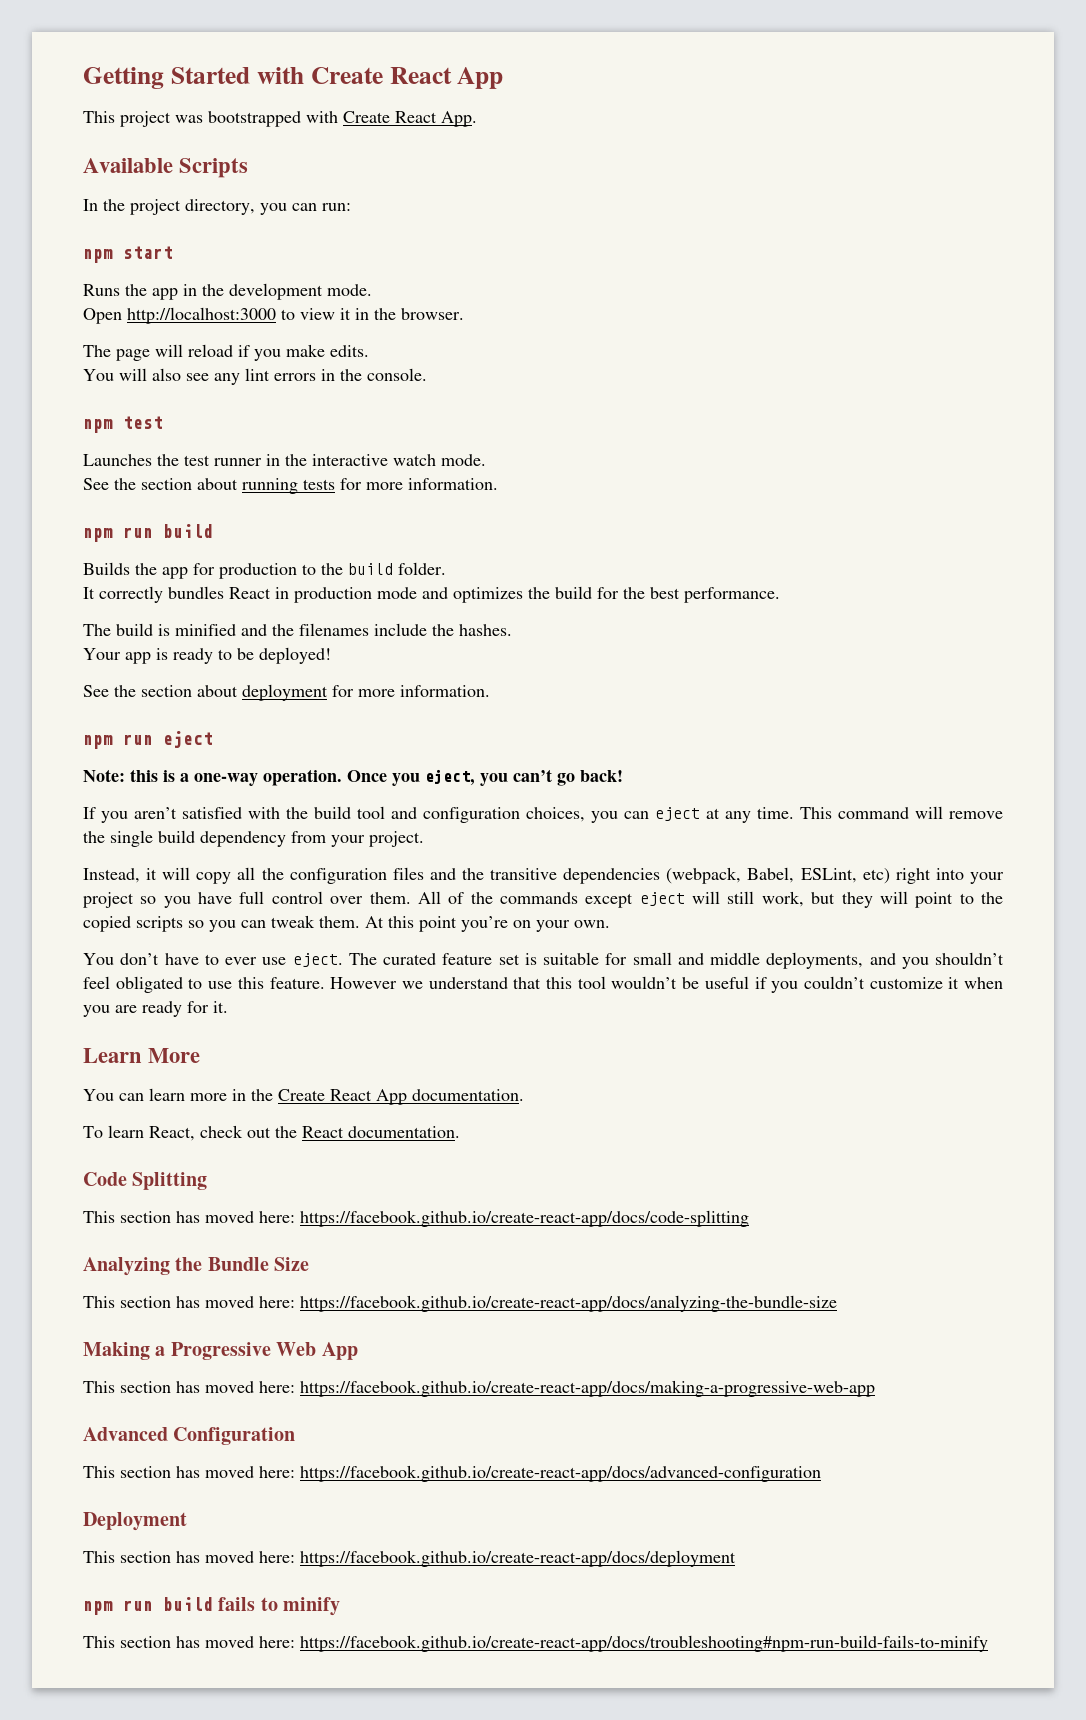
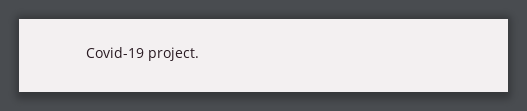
[83,67,504,89] [83,111,477,127] [83,158,249,178] [83,199,351,215] [83,246,173,263] [83,283,372,300] [83,307,464,324] [83,344,369,361] [83,368,427,385] [83,416,163,433] [83,454,486,466] [83,478,498,494] [83,524,213,542] [83,562,446,579] [83,586,780,603] [83,623,512,636] [83,647,331,664] [83,684,490,701] [83,731,213,749] [83,769,623,786] [83,806,1003,823] [83,830,424,847] [83,867,1004,884] [83,891,1004,908] [83,915,610,932] [83,952,1004,969] [83,976,1004,993] [83,1001,228,1017] [83,1048,201,1063] [83,1088,524,1105] [83,1125,460,1141] [83,1172,208,1190] [83,1210,749,1227] [83,1257,310,1276] [83,1295,837,1312] [83,1342,358,1360] [83,1380,875,1397] [83,1427,296,1445] [83,1465,821,1482] [83,1512,187,1531] [83,1550,736,1567] [83,1597,341,1616] [83,1635,988,1652] Getting Started with Create React App // This project was bootstrapped with Create React App. // Available Scripts // In the project directory, you can run: // npm start // Runs the app in the development mode. // Open http://localhost:3000 to view it in the browser. // The page will reload if you make edits. // You will also see any lint errors in the console. // npm test // Launches the test runner in the interactive watch mode. // See the section about running tests for more information. // npm run build // Builds the app for production to the build folder. // It correctly bundles React in production mode and optimizes the build for the best performance. // The build is minified and the filenames include the hashes. // Your app is ready to be deployed! // See the section about deployment for more information. // npm run eject // Note: this is a one-way operation. Once you eject, you can’t go back! // If you aren’t satisfied with the build tool and configuration choices, you can eject at any time. This command will remove the single build dependency from your project. // Instead, it will copy all the configuration files and the transitive dependencies (webpack, Babel, ESLint, etc) right into your project so you have full control over them. All of the commands except eject will still work, but they will point to the copied scripts so you can tweak them. At this point you’re on your own. // You don’t have to ever use eject. The curated feature set is suitable for small and middle deployments, and you shouldn’t feel obligated to use this feature. However we understand that this tool wouldn’t be useful if you couldn’t customize it when you are ready for it. // Learn More // You can learn more in the Create React App documentation. // To learn React, check out the React documentation. // Code Splitting // This section has moved here: https://facebook.github.io/create-react-app/docs/code-splitting // Analyzing the Bundle Size // This section has moved here: https://facebook.github.io/create-react-app/docs/analyzing-the-bundle-size // Making a Progressive Web App // This section has moved here: https://facebook.github.io/create-react-app/docs/making-a-progressive-web-app // Advanced Configuration // This section has moved here: https://facebook.github.io/create-react-app/docs/advanced-configuration // Deployment // This section has moved here: https://facebook.github.io/create-react-app/docs/deployment // npm run build fails to minify // This section has moved here: https://facebook.github.io/create-react-app/docs/troubleshooting#npm-run-build-fails-to-minify -> [86,47,199,61] Covid-19 project.

